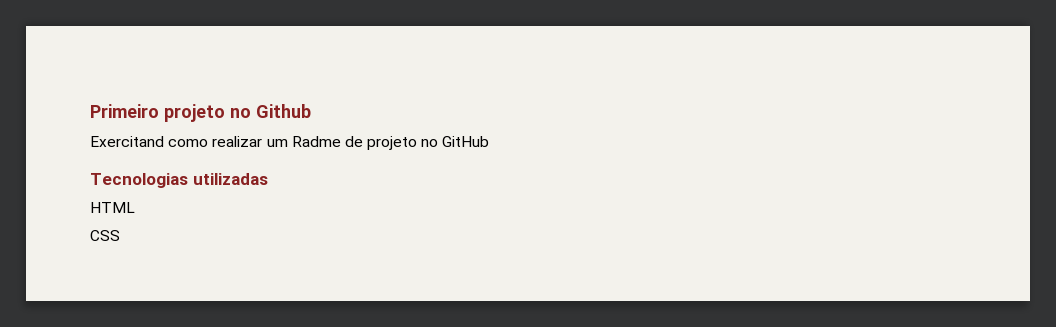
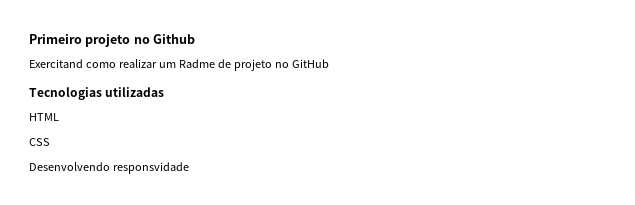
(120, 235) none -> [29,162,189,174] // Desenvolvendo responsvidade

